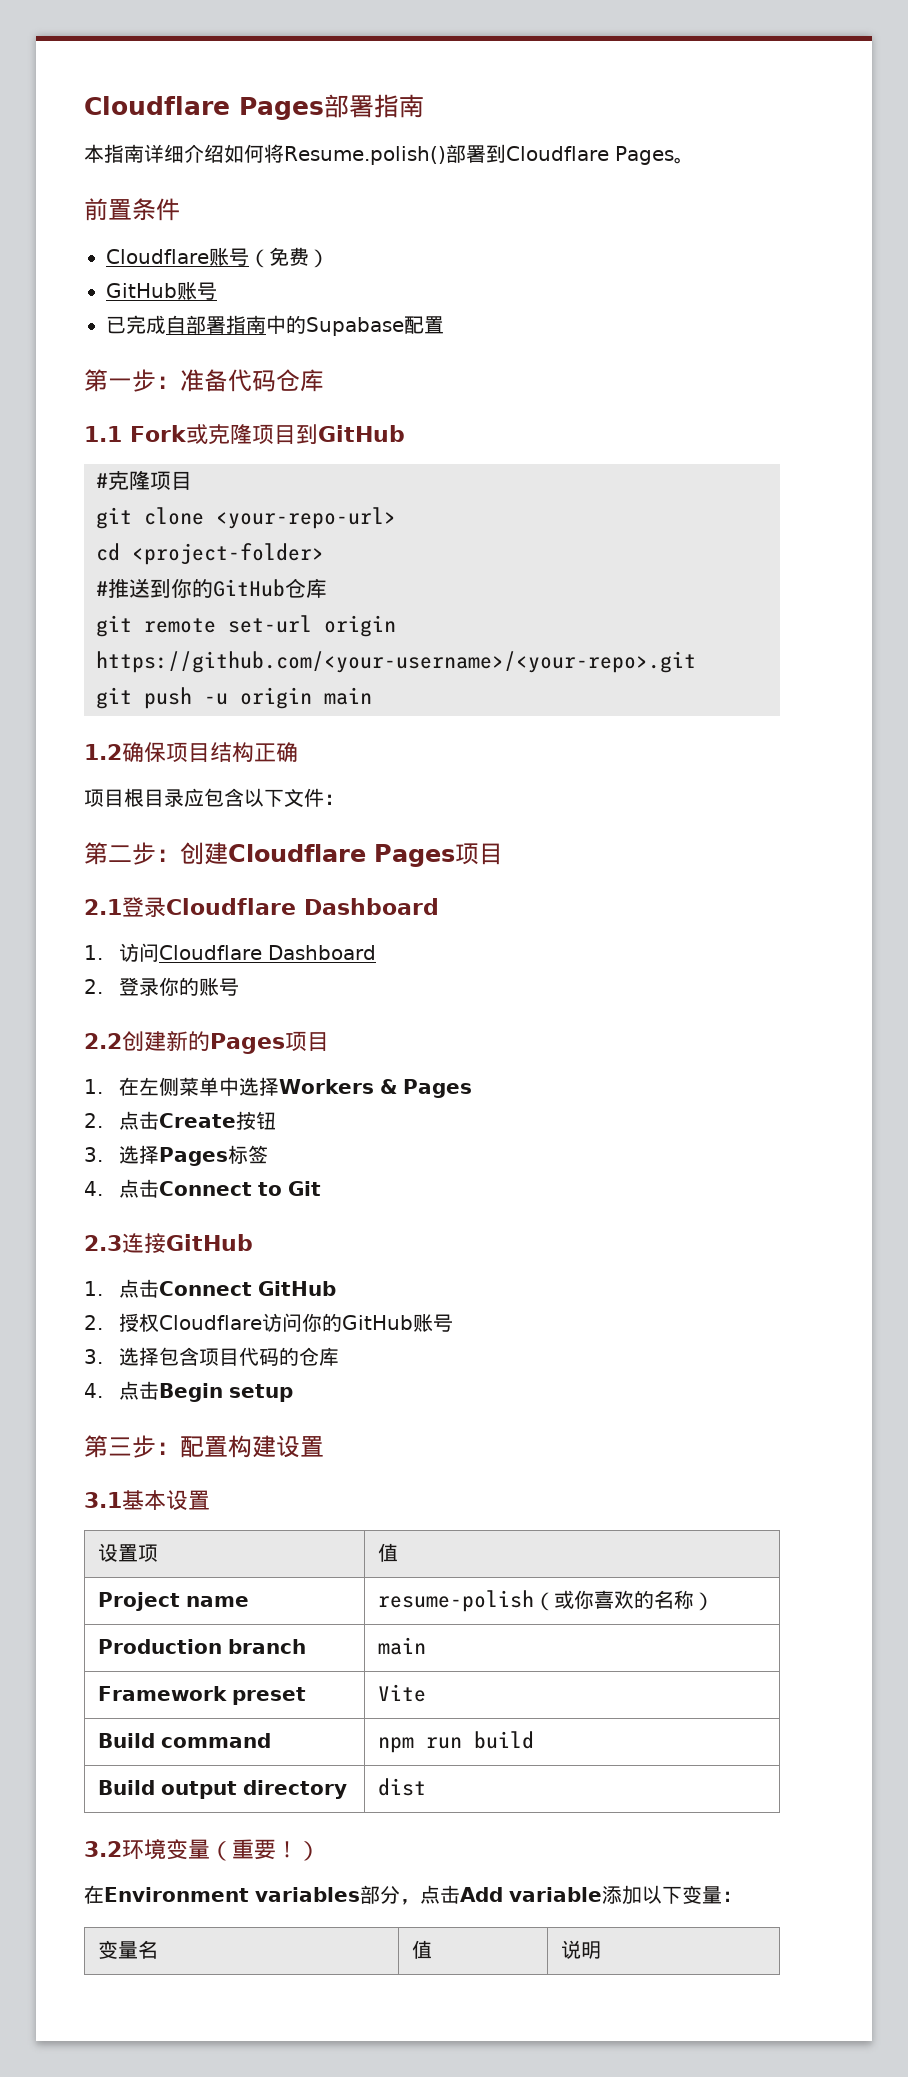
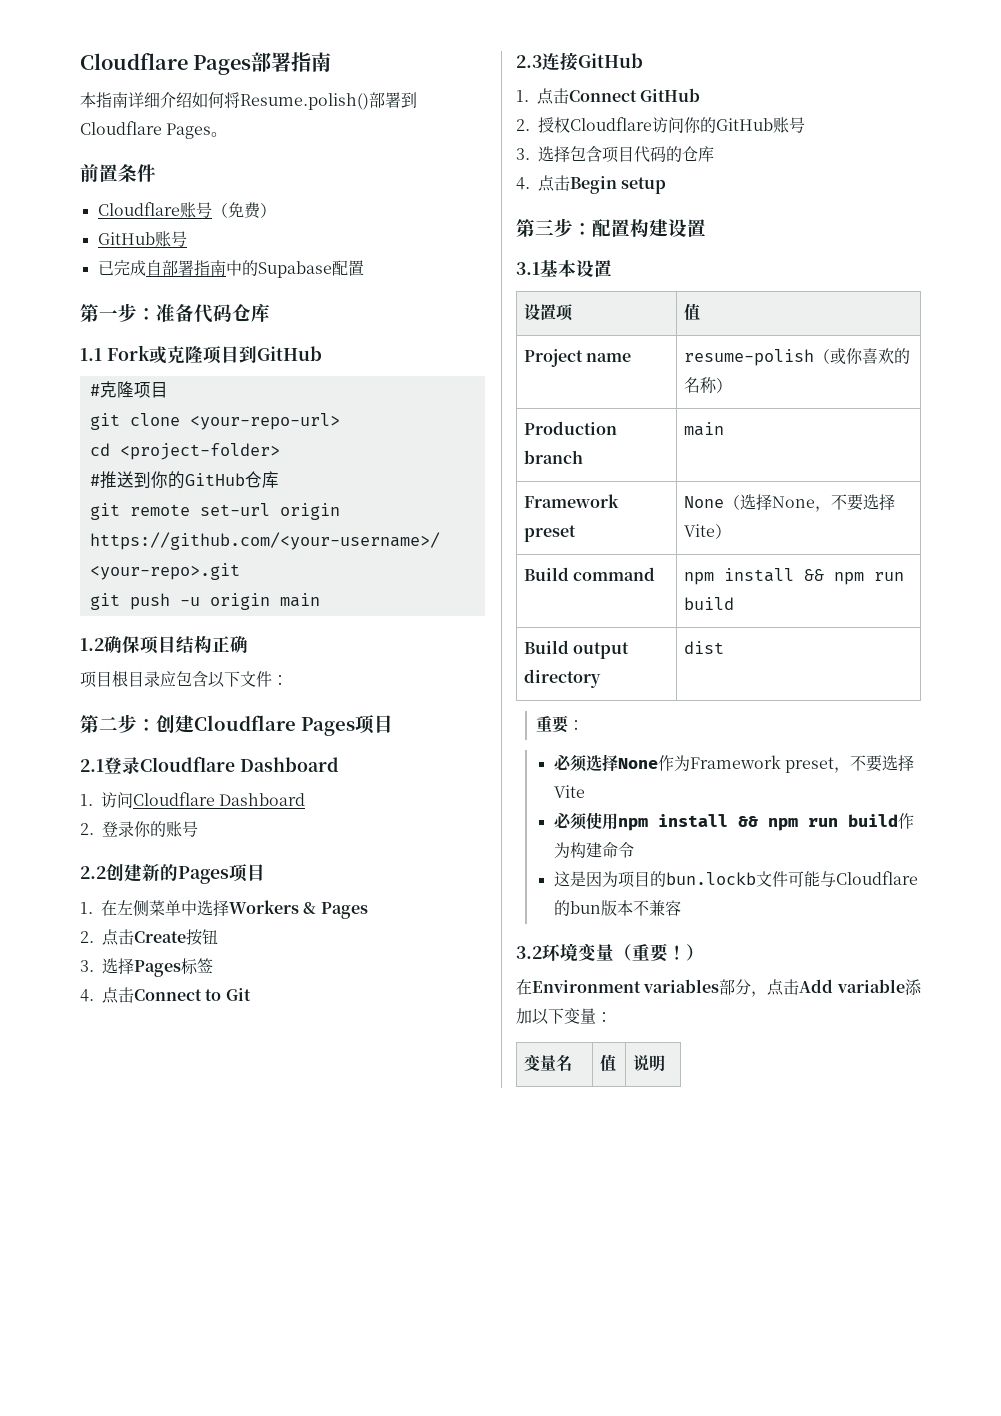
[377,1684,426,1702] Vite -> [684,494,896,512] [684,524,732,539] None（选择None，不要选择Vite）
(414, 1745) none -> [724,568,865,585] install && npm
(426, 1787) none -> [536,715,585,733] [553,754,915,773] [553,785,585,798] [553,812,914,831] [553,842,634,858] [553,871,918,888] [553,900,681,916] // 重要： // 必须选择None作为Framework preset，不要选择Vite // 必须使用npm install && npm run build作为构建命令 // 这是因为项目的bun.lockb文件可能与Cloudflare的bun版本不兼容

